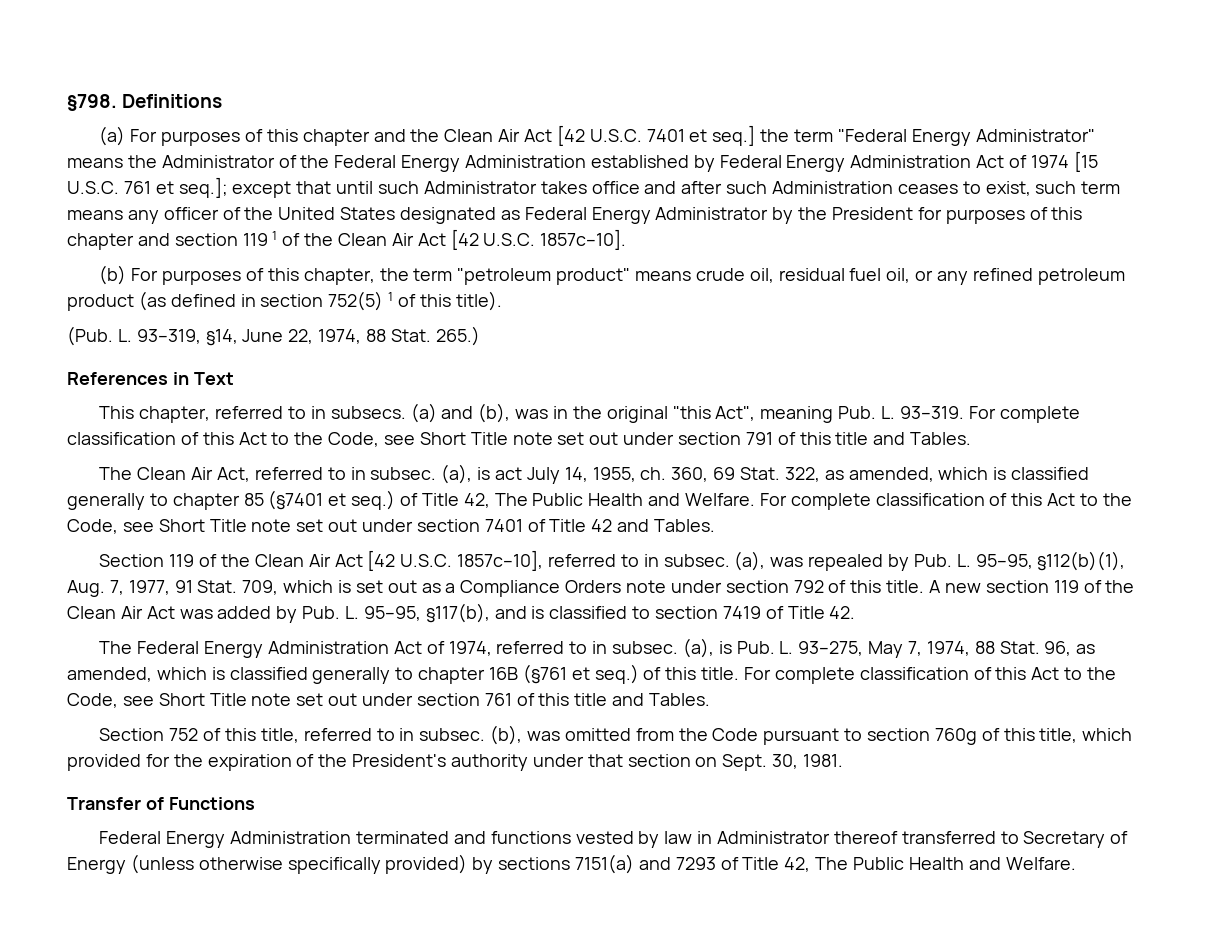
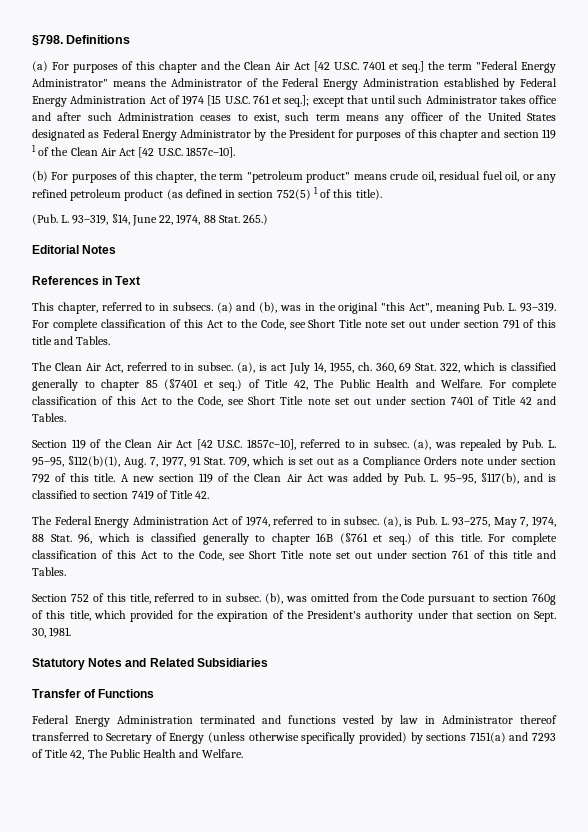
(480, 336) none -> [32,245,117,254] // Editorial Notes
[824,467,934,482] as amended, -> (461, 368) none
[1076,644,1096,654] [67,667,152,682] as amended, -> (93, 538) none
(844, 760) none -> [32,658,268,670] // Statutory Notes and Related Subsidiaries

